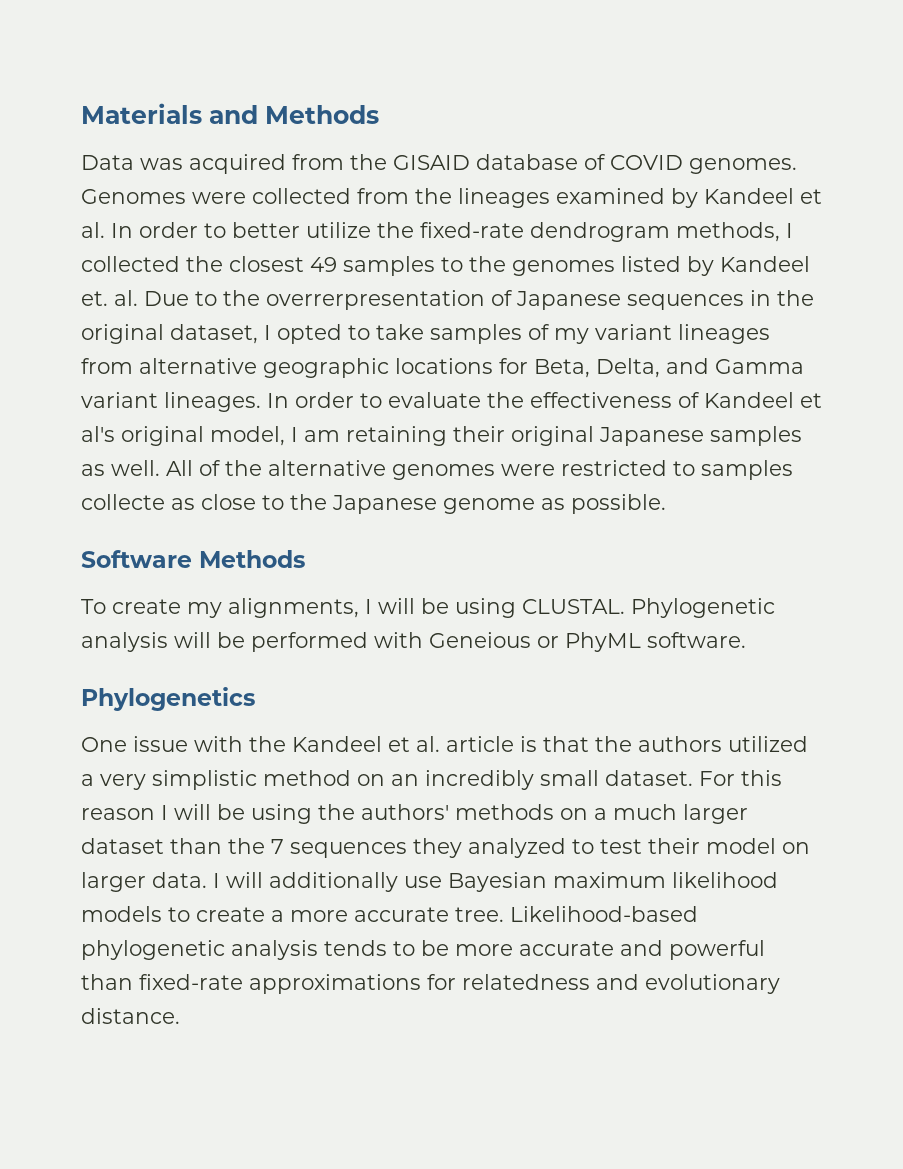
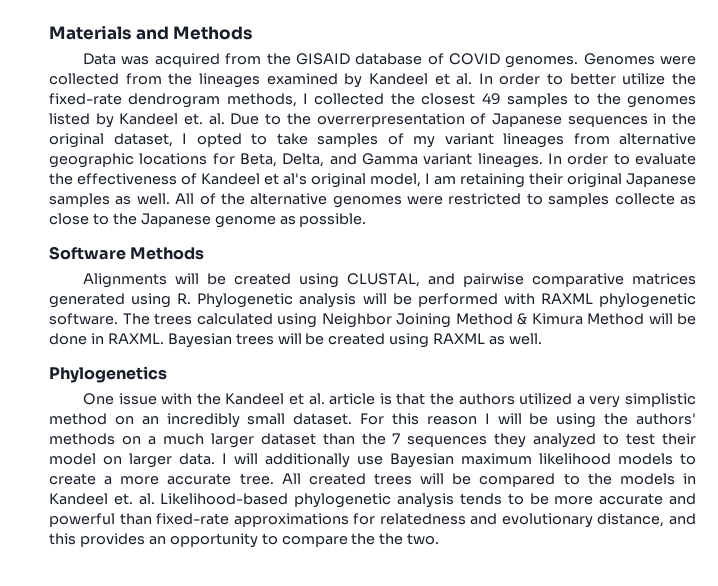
[81,598,625,618] To create my alignments, I will be using CLUSTAL. -> [83,273,697,288] [49,293,192,308] Alignments will be created using CLUSTAL, and pairwise comparative matrices generated using R.
[429,632,746,652] Geneious or PhyML software. -> [540,293,697,308] [49,313,696,328] [49,333,543,348] RAXML phylogenetic software. The trees calculated using Neighbor Joining Method & Kimura Method will be done in RAXML. Bayesian trees will be created using RAXML as well.
(504, 914) none -> [281,473,696,487] [49,493,155,505] All created trees will be compared to the models in Kandeel et. al.
[81,1008,180,1024] distance. -> [597,513,696,527] [49,533,440,548] distance, and this provides an opportunity to compare the the two.

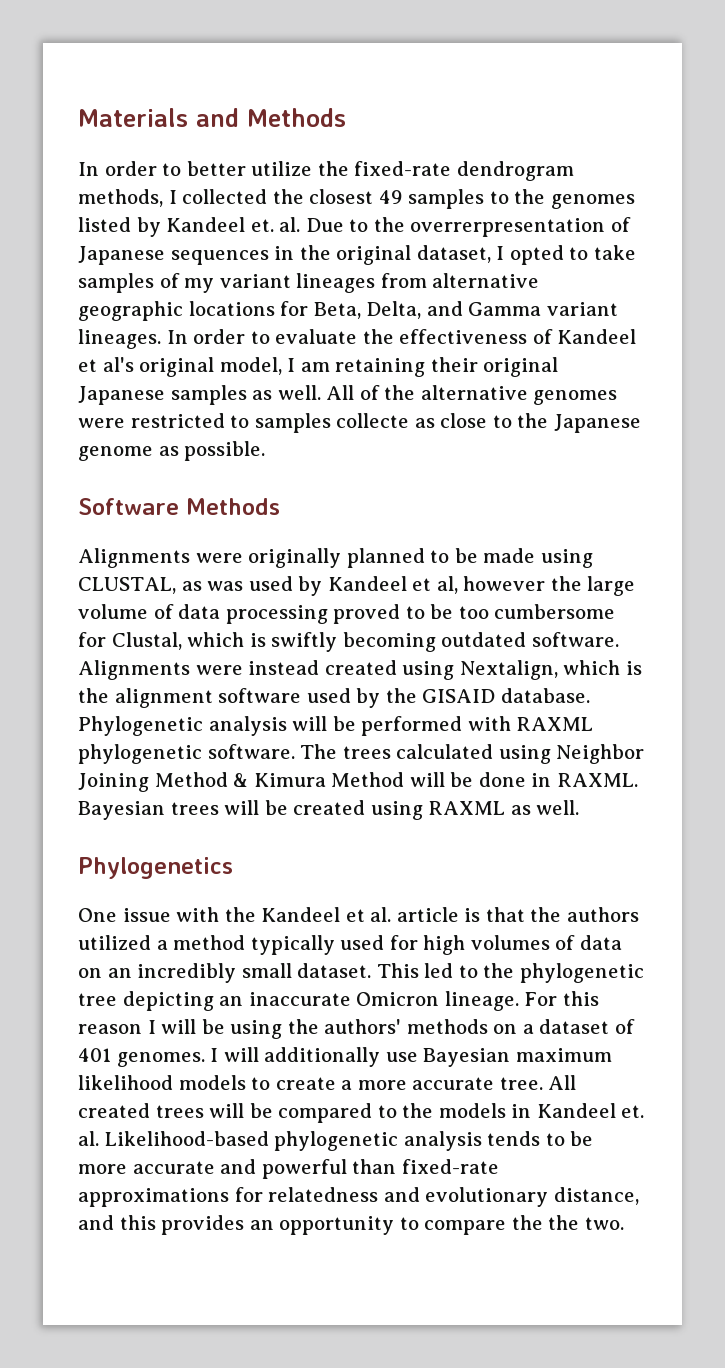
[83,53,696,68] [49,73,473,88] Data was acquired from the GISAID database of COVID genomes. Genomes were collected from the lineages examined by Kandeel et al. -> (346, 117) none
[175,273,697,288] [49,293,192,308] will be created using CLUSTAL, and pairwise comparative matrices generated using R. -> [195,548,593,568] [78,576,636,596] [78,604,616,624] [78,632,619,652] [78,660,642,680] [78,688,590,708] were originally planned to be made using CLUSTAL, as was used by Kandeel et al, however the large volume of data processing proved to be too cumbersome for Clustal, which is swiftly becoming outdated software. Alignments were instead created using Nextalign, which is the alignment software used by the GISAID database.
[589,393,696,408] [49,413,107,425] very simplistic method -> [173,935,622,955] method typically used for high volumes of data
(353, 419) none -> [376,963,644,983] [78,991,519,1011] This led to the phylogenetic tree depicting an inaccurate Omicron lineage.
[162,433,697,448] [49,453,215,468] much larger dataset than the 7 sequences they analyzed to test their model on larger data. -> [539,1019,635,1034] [78,1048,205,1067] dataset of 401 genomes.

